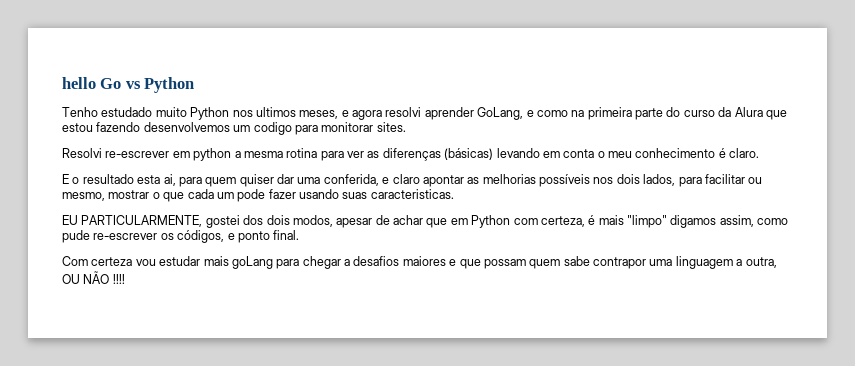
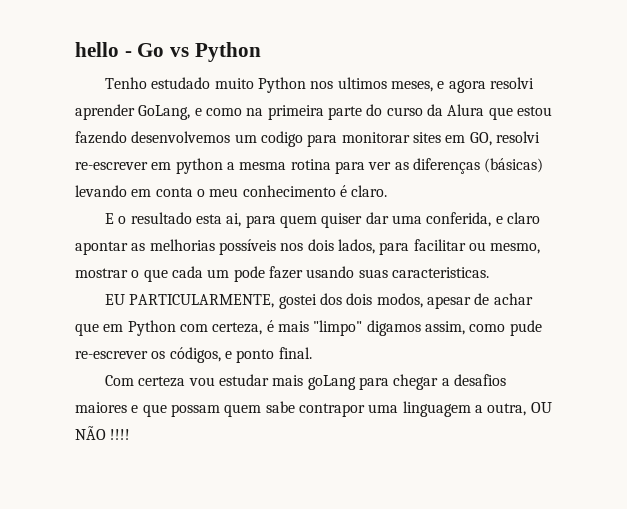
(96, 83) none -> [124,51,132,57] -
[376,122,406,132] [62,148,102,158] sites. // Resolvi -> [412,131,540,146] sites em GO, resolvi

